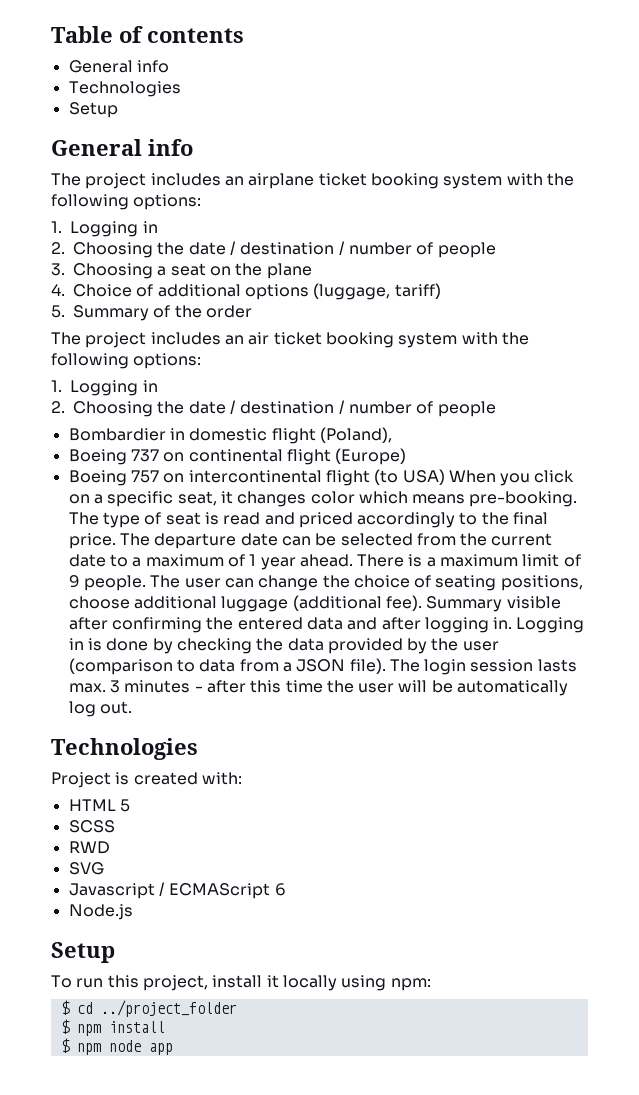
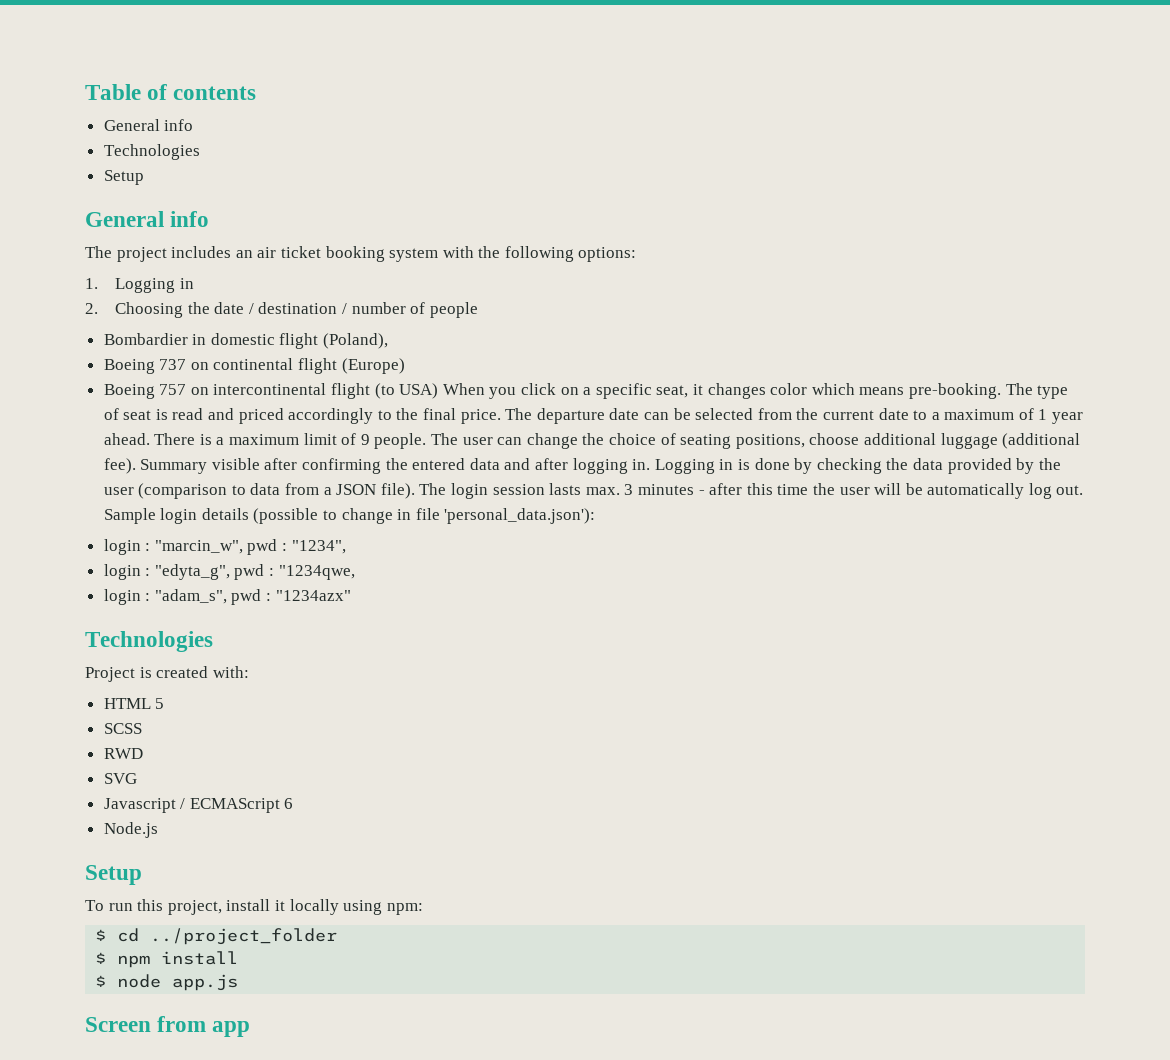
[51,173,574,189] [51,194,202,210] [51,221,158,237] [51,241,496,258] [51,263,312,279] [51,283,441,300] [51,305,252,321] // The project includes an airplane ticket booking system with the following options: // 1. Logging in // 2. Choosing the date / destination / number of people // 3. Choosing a seat on the plane // 4. Choice of additional options (luggage, tariff) // 5. Summary of the order -> (210, 219) none
(132, 707) none -> [103,508,596,524] [103,539,346,555] [103,564,355,580] [103,589,351,605] Sample login details (possible to change in file 'personal_data.json'): // login : "marcin_w", pwd : "1234", // login : "edyta_g", pwd : "1234qwe, // login : "adam_s", pwd : "1234azx"
[76,1040,141,1055] npm node -> [117,974,239,991] [85,1016,207,1032] node app.js // Screen from

